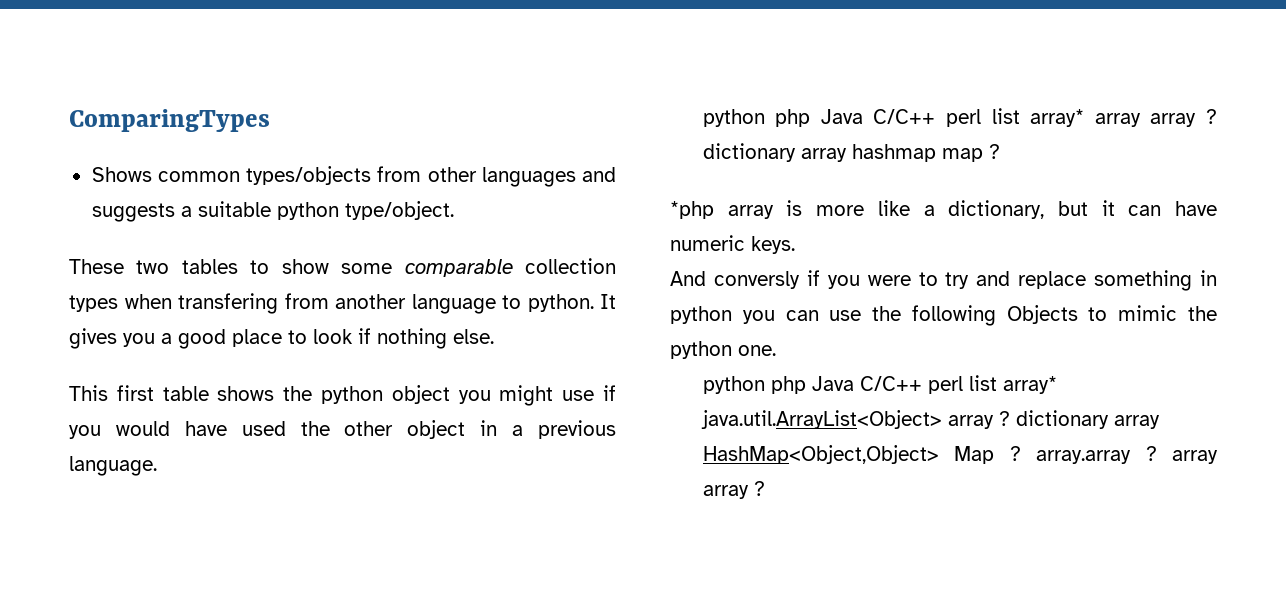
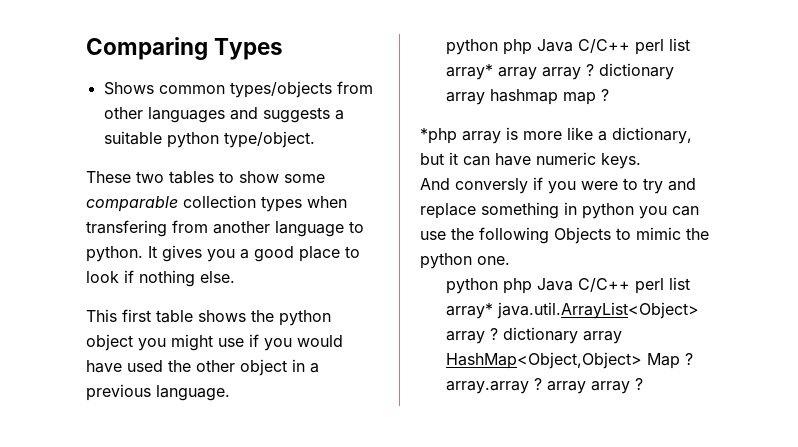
[69,109,270,132] ComparingTypes -> [86,37,284,60] Comparing Types

